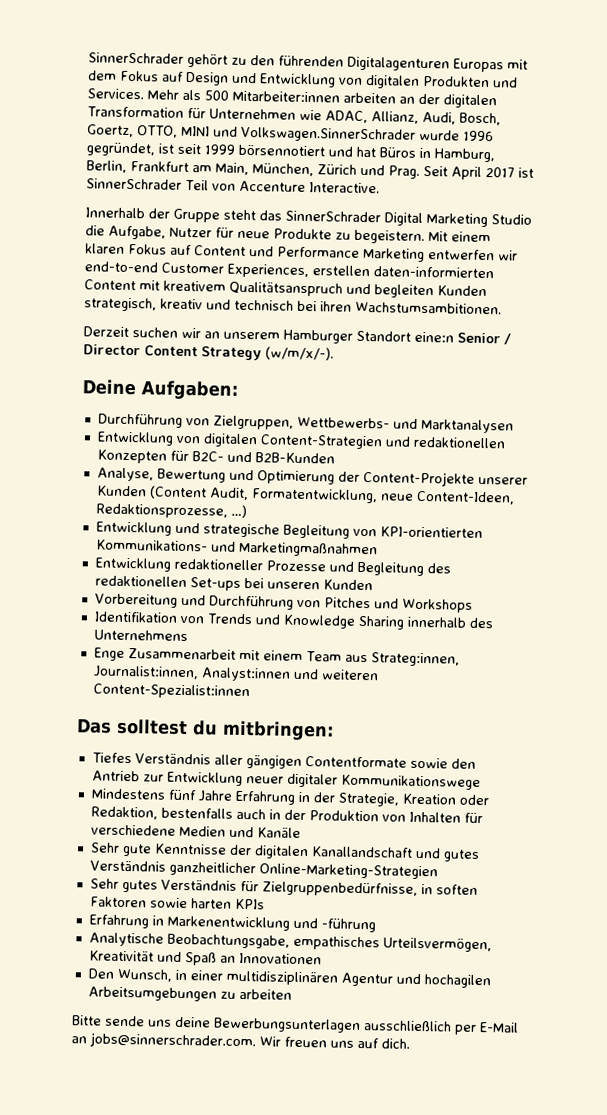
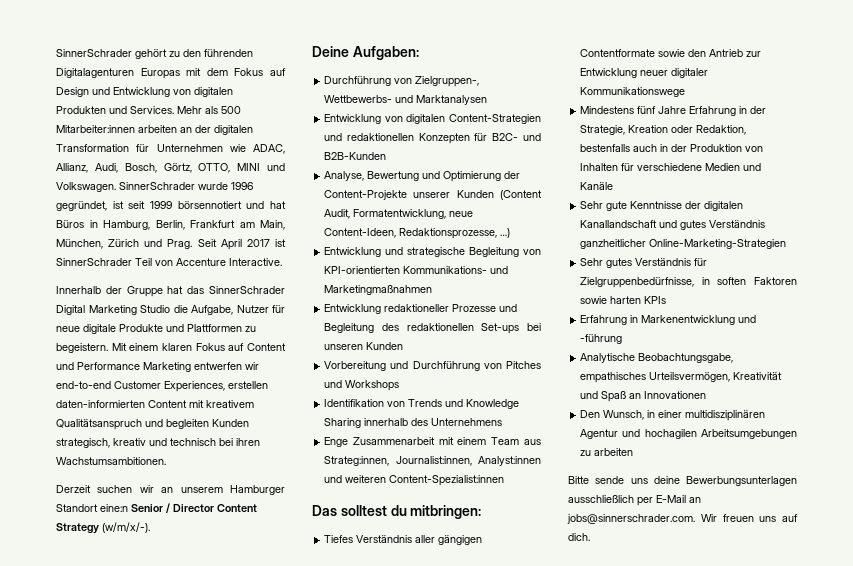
[87,124,134,138] Goertz, -> [163,163,192,173] Görtz,
[241,126,416,143] Volkswagen.SinnerSchrader -> [56,182,195,192] Volkswagen. SinnerSchrader
[223,209,256,221] steht -> [167,286,184,294] hat
[273,228,332,240] Produkte -> [83,324,242,334] digitale Produkte und Plattformen
[212,415,294,430] Zielgruppen, -> [415,76,480,87] Zielgruppen-,

